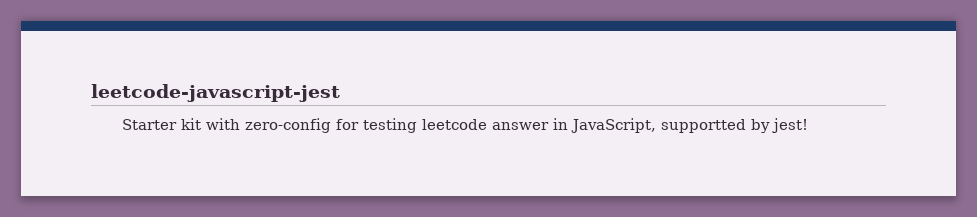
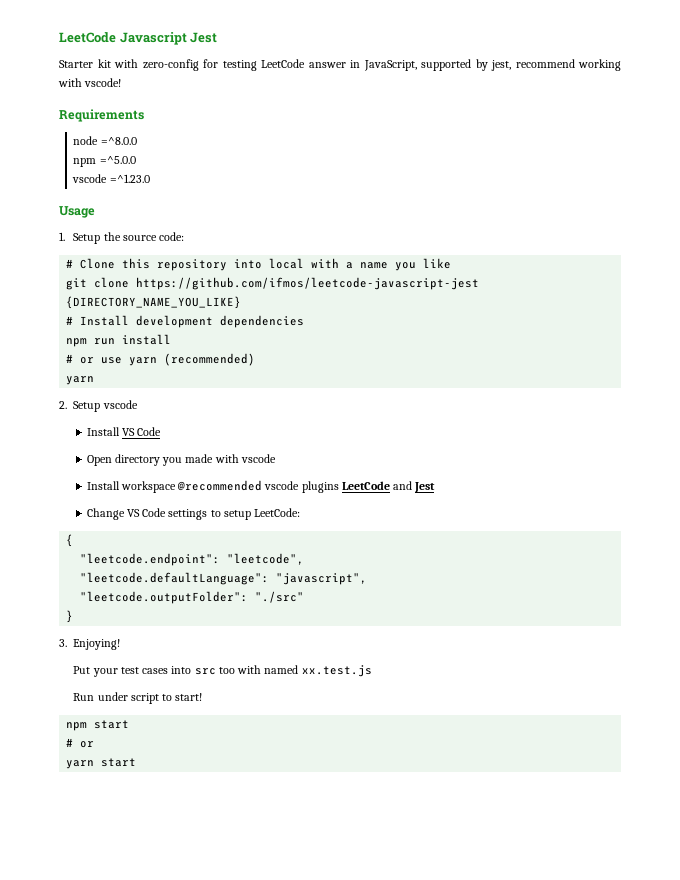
[91,84,340,102] leetcode-javascript-jest -> [59,32,218,45] LeetCode Javascript Jest
[421,119,487,130] leetcode -> [261,59,305,68] LeetCode
[660,118,808,133] supportted by jest! -> [421,59,621,71] [58,78,122,87] [59,109,144,122] [73,136,137,145] [73,156,136,167] [72,174,150,183] [59,206,95,218] [59,232,185,244] [66,258,452,271] [66,277,480,290] [66,296,242,309] [66,315,305,328] [66,334,172,347] [66,353,256,366] [66,376,95,385] [59,400,138,412] [86,427,162,436] [86,454,276,466] [86,480,436,493] [86,508,300,520] [66,534,74,547] [80,553,305,566] [80,572,368,585] [80,591,305,604] [66,610,74,623] [59,639,121,650] [73,665,372,677] [73,692,203,704] [66,720,130,731] [66,738,95,748] [66,758,137,769] supported by jest, recommend working with vscode! // Requirements // node =^8.0.0 // npm =^5.0.0 // vscode =^1.23.0 // Usage // 1. Setup the source code: // # Clone this repository into local with a name you like // git clone https://github.com/ifmos/leetcode-javascript-jest {DIRECTORY_NAME_YOU_LIKE} // # Install development dependencies // npm run install // # or use yarn (recommended) // yarn // 2. Setup vscode // Install VS Code // Open directory you made with vscode // Install workspace @recommended vscode plugins LeetCode and Jest // Change VS Code settings to setup LeetCode: // { // "leetcode.endpoint": "leetcode", // "leetcode.defaultLanguage": "javascript", // "leetcode.outputFolder": "./src" // } // 3. Enjoying! // Put your test cases into src too with named xx.test.js // Run under script to start! // npm start // # or // yarn start

